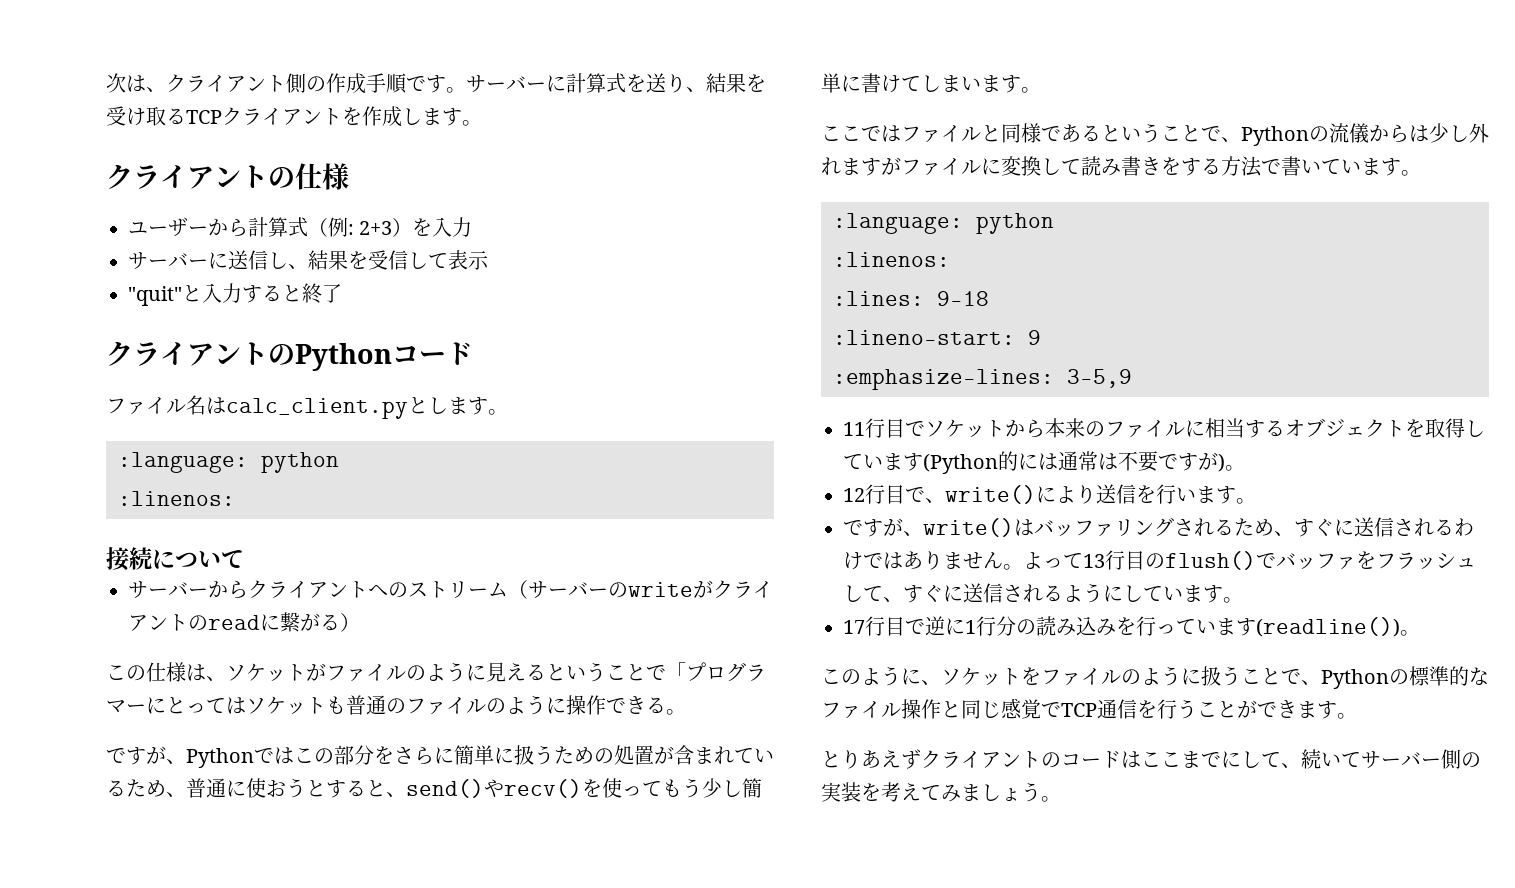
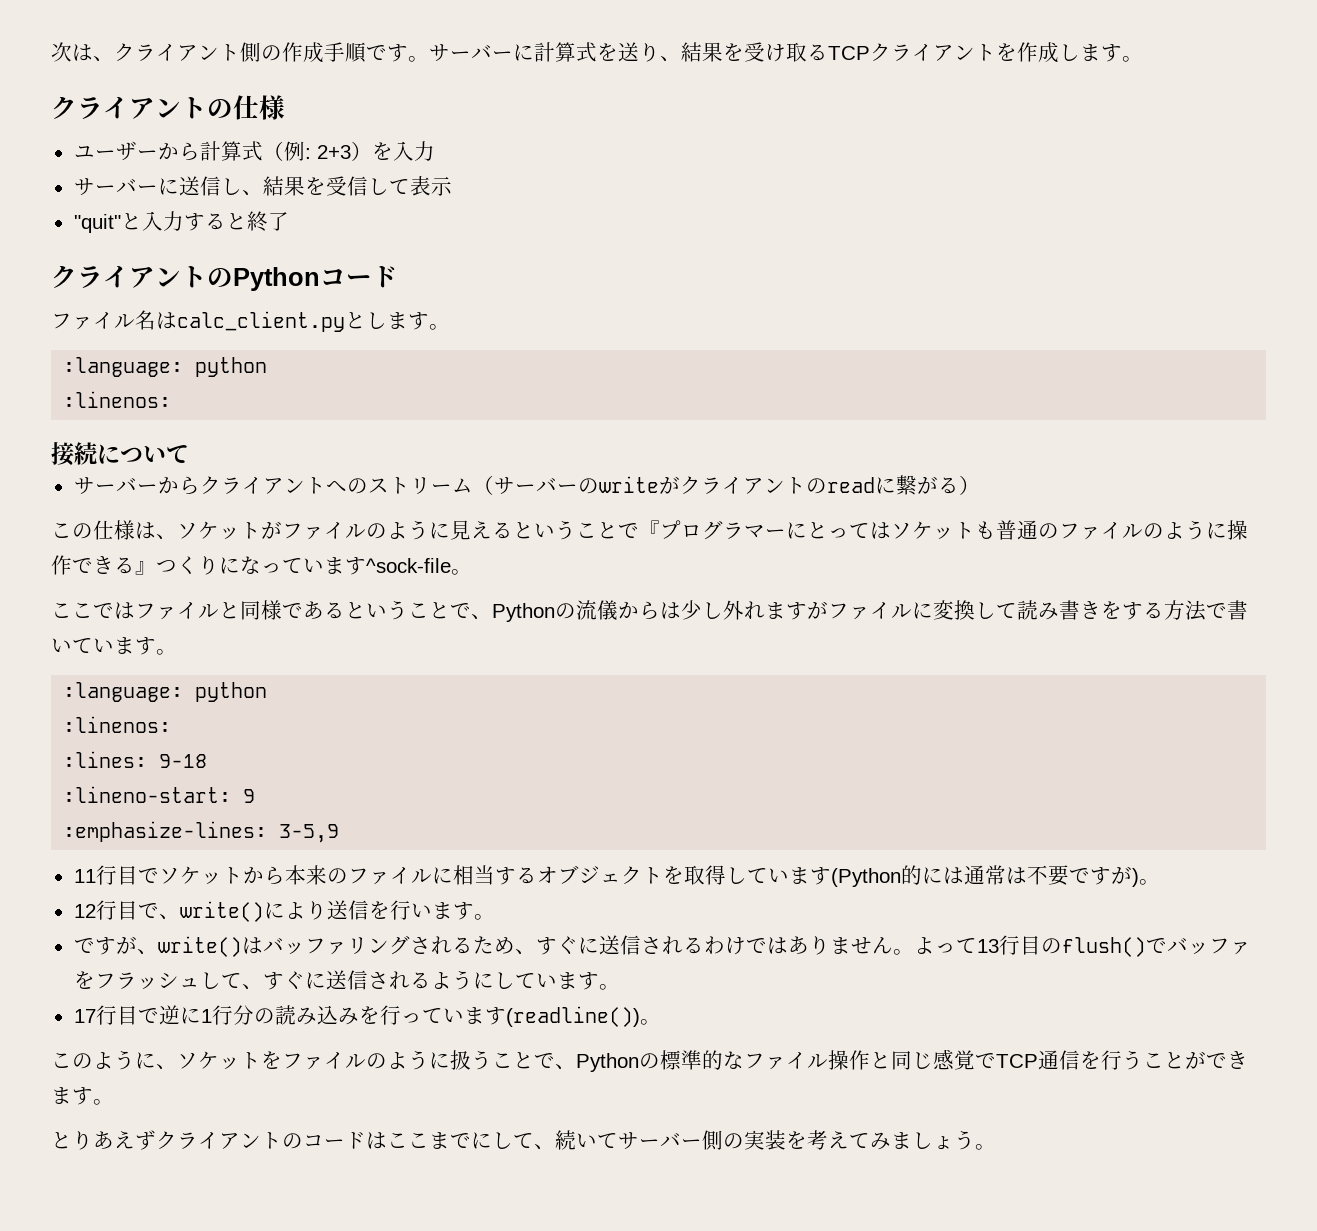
[666,662,686,680] 「 -> [639,520,660,538] 『
[666,709,686,715] [106,745,774,768] [106,778,762,798] [821,73,1021,93] 。 // ですが、Pythonではこの部分をさらに簡単に扱うための処置が含まれているため、普通に使おうとすると、send()やrecv()を使ってもう少し簡単に書けてしまいます -> [135,556,451,575] 』つくりになっています^sock-file

